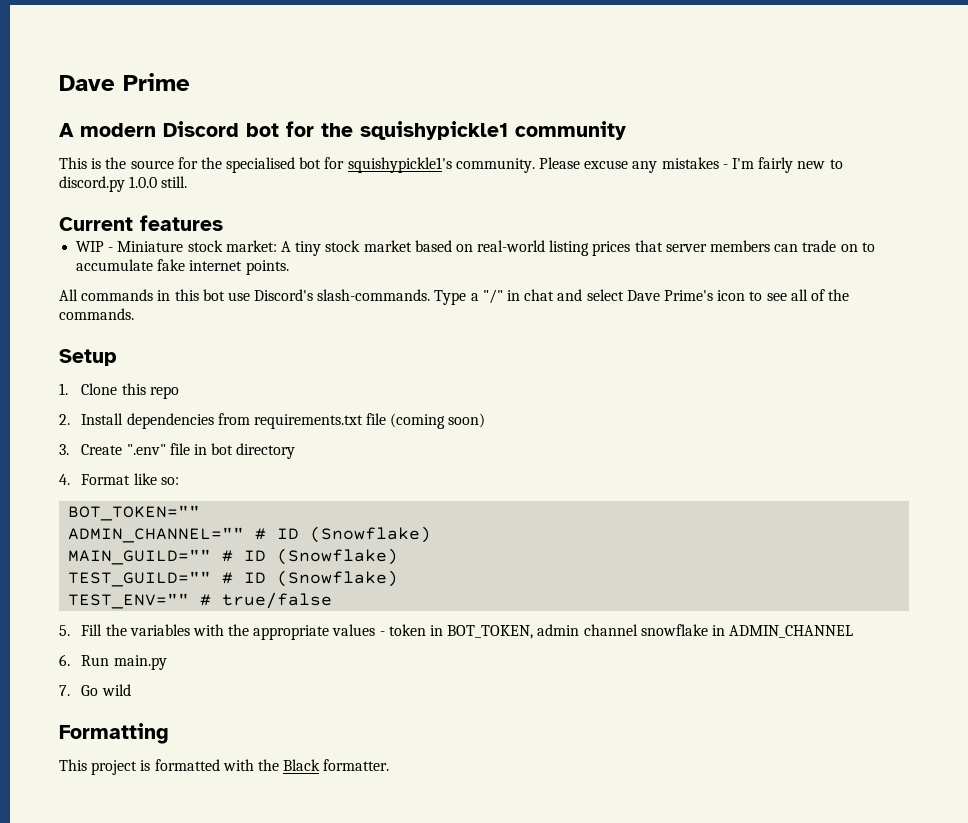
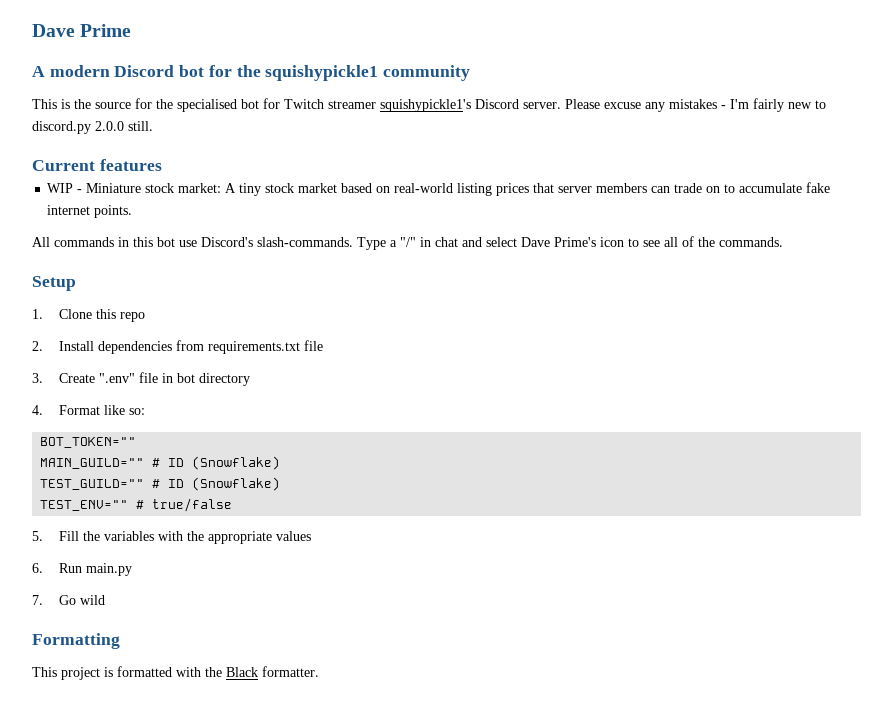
[347,157,535,173] squishypickle1's community. -> [284,99,561,112] Twitch streamer squishypickle1's Discord server.
[129,176,158,188] 1.0.0 -> [95,121,124,131] 2.0.0
[390,413,486,429] (coming soon) -> (324, 345) none
[68,526,432,543] // ADMIN_CHANNEL="" # ID (Snowflake) -> (137, 442) none
[379,624,854,639] - token in BOT_TOKEN, admin channel snowflake in ADMIN_CHANNEL -> (312, 536) none

